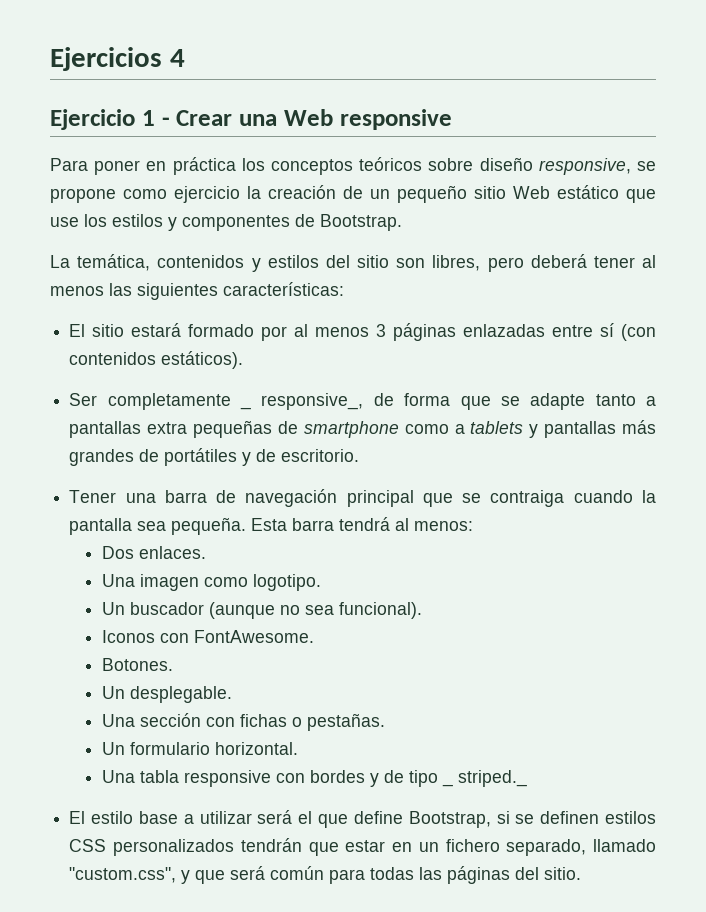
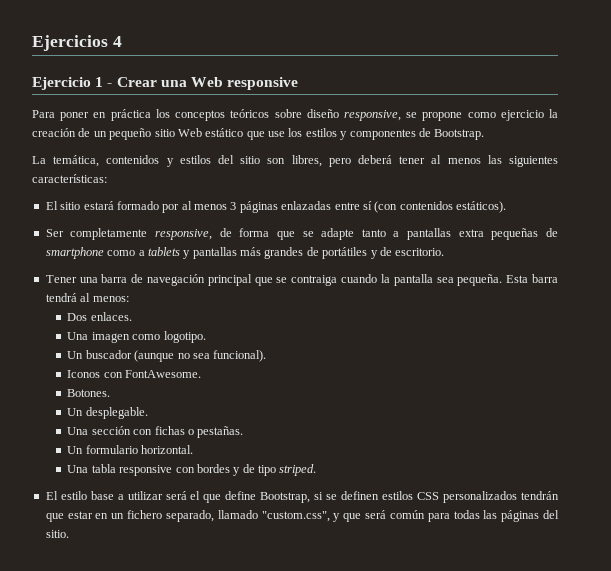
[240,393,364,410] _ responsive_, -> [155,229,213,240] responsive,
[441,770,527,787] _ striped._ -> [279,464,317,476] striped.

